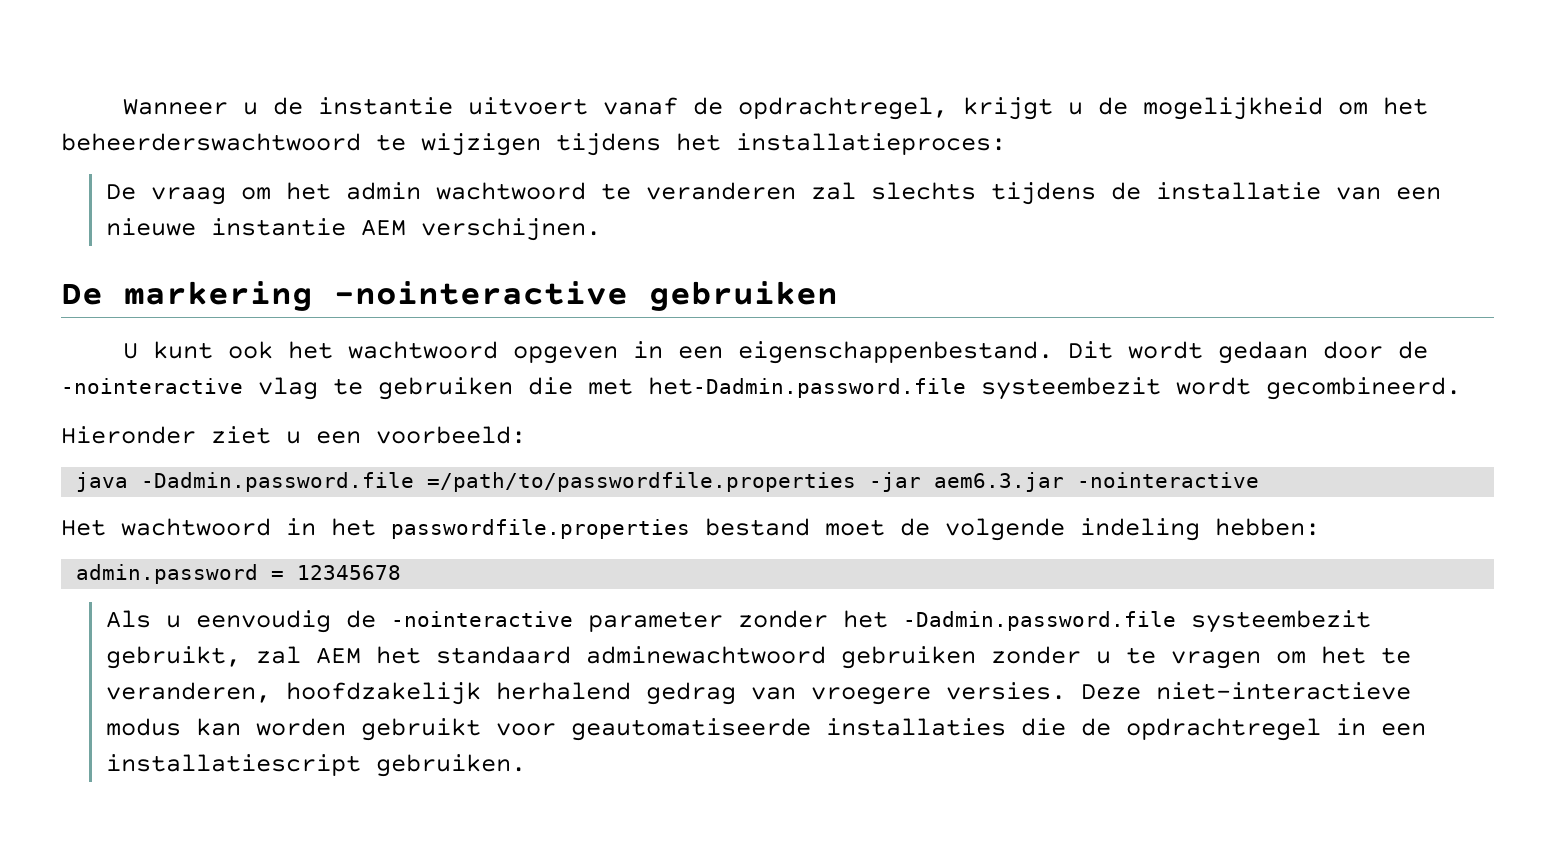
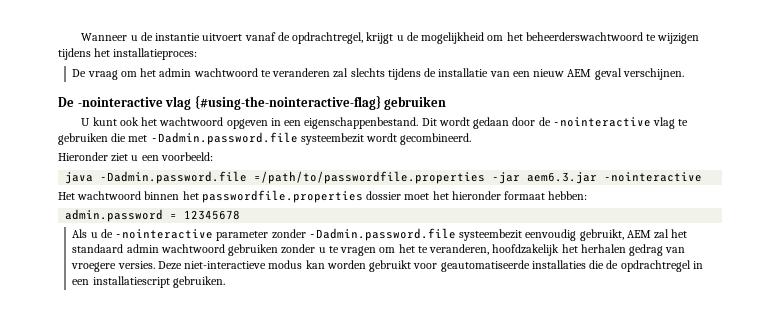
[106,218,407,236] nieuwe instantie AEM -> [533,68,622,80] nieuw AEM geval
[124,281,628,311] markering -nointeractive -> [77,95,381,110] -nointeractive vlag {#using-the-nointeractive-flag}
[648,377,966,398] het-Dadmin.password.file -> [150,132,298,145] -Dadmin.password.file
[286,518,316,536] in -> [144,191,180,200] binnen
[705,518,1200,541] bestand moet de volgende indeling -> [366,191,546,200] dossier moet het hieronder formaat
[196,610,332,633] eenvoudig -> (98, 235) none
[843,610,1372,633] [106,646,827,669] het -Dadmin.password.file systeembezit gebruikt, zal AEM het standaard adminewachtwoord -> [308,228,688,241] [72,244,225,253] -Dadmin.password.file systeembezit eenvoudig gebruikt, AEM zal het standaard admin wachtwoord
[496,682,632,700] herhalend -> [561,244,626,253] het herhalen

